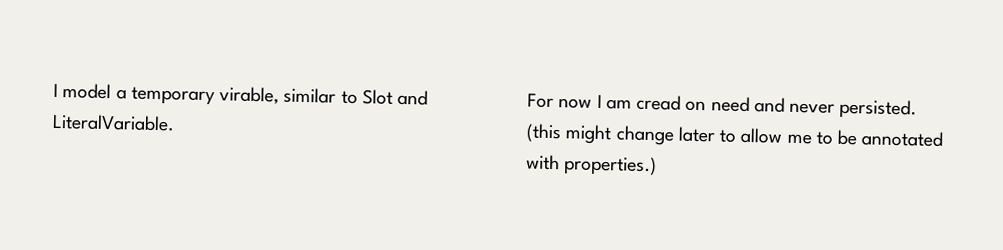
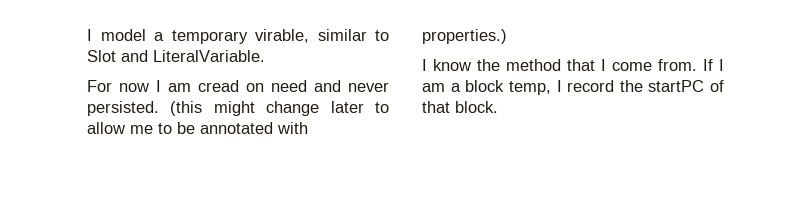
(658, 166) none -> [422,59,724,71] [422,80,724,95] [422,101,498,113] // I know the method that I come from. If I am a block temp, I record the startPC of that block.

